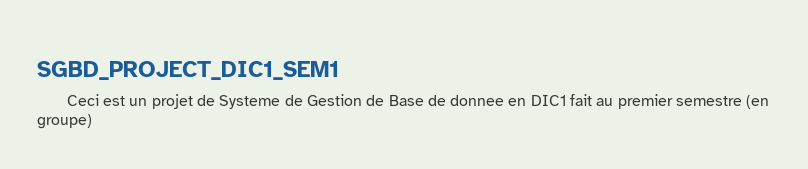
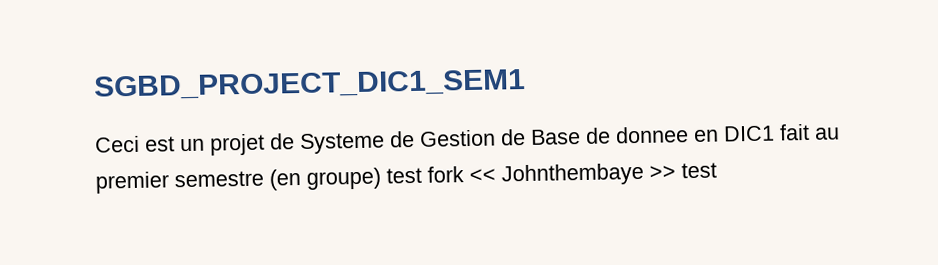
(92, 121) none -> [386,162,717,187] test fork << Johnthembaye >> test

